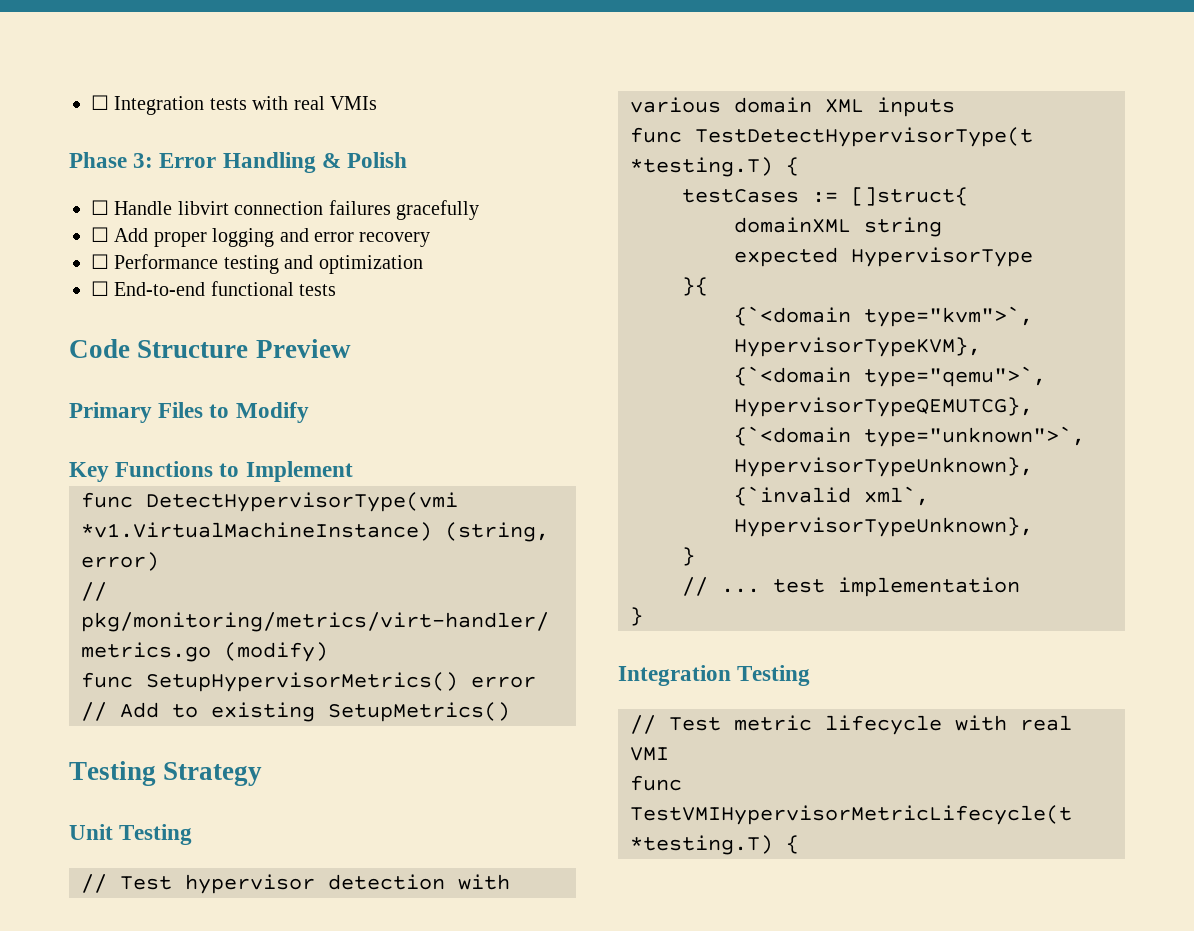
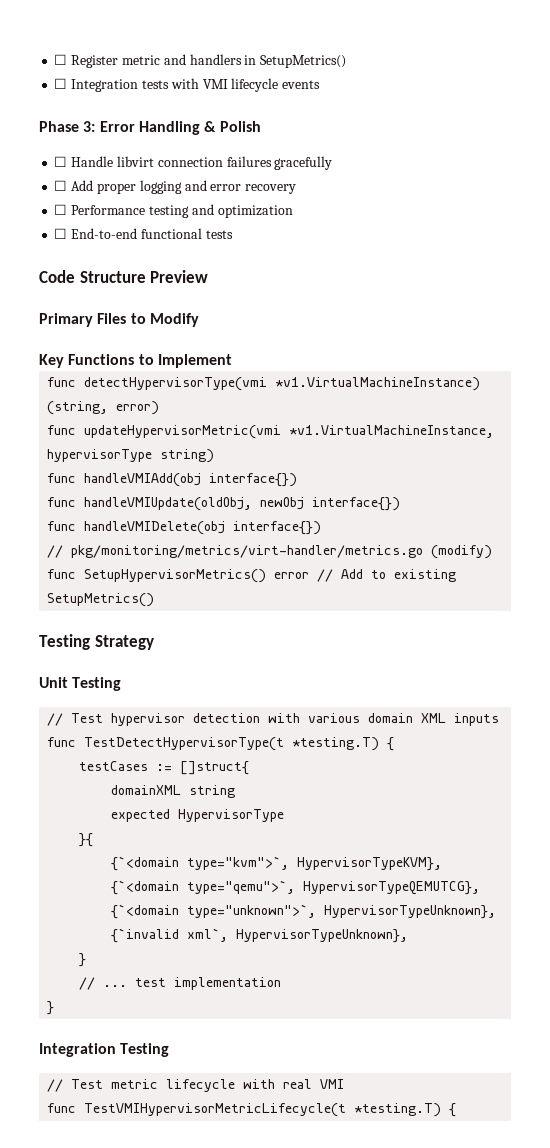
[91,95,377,115] ☐ Integration tests with real VMIs -> [54,54,347,68] [54,78,321,92] ☐ Register metric and handlers in SetupMetrics() // ☐ Integration tests with VMI lifecycle events
[146,492,458,512] DetectHypervisorType(vmi -> [84,377,268,391] detectHypervisorType(vmi
(159, 561) none -> [47,425,495,439] [47,449,215,463] [47,473,298,487] [47,497,401,511] [47,521,322,535] // func updateHypervisorMetric(vmi *v1.VirtualMachineInstance, hypervisorType string) // func handleVMIAdd(obj interface{}) // func handleVMIUpdate(oldObj, newObj interface{}) // func handleVMIDelete(obj interface{})

